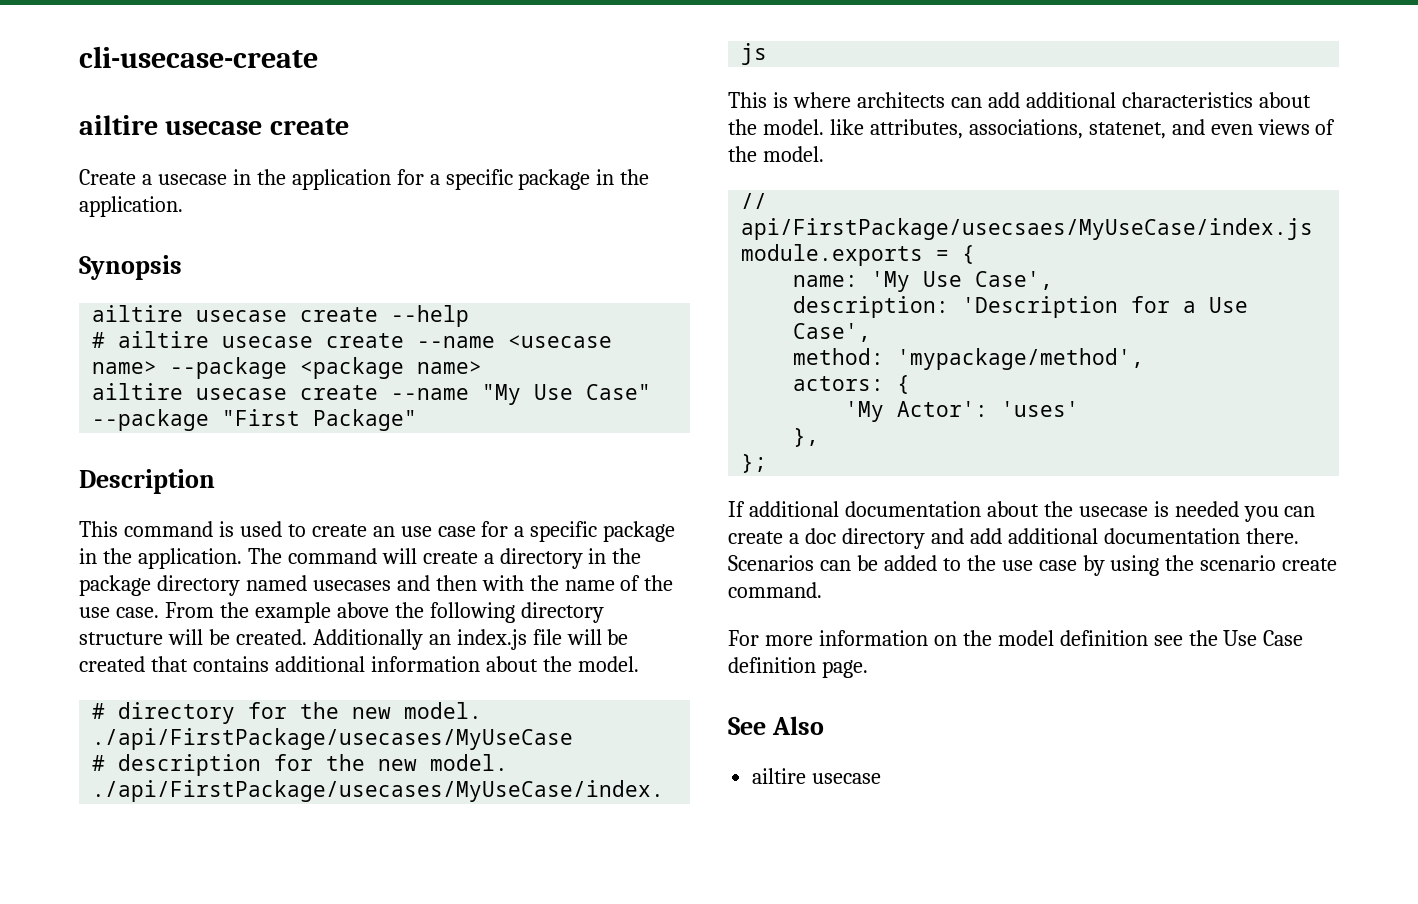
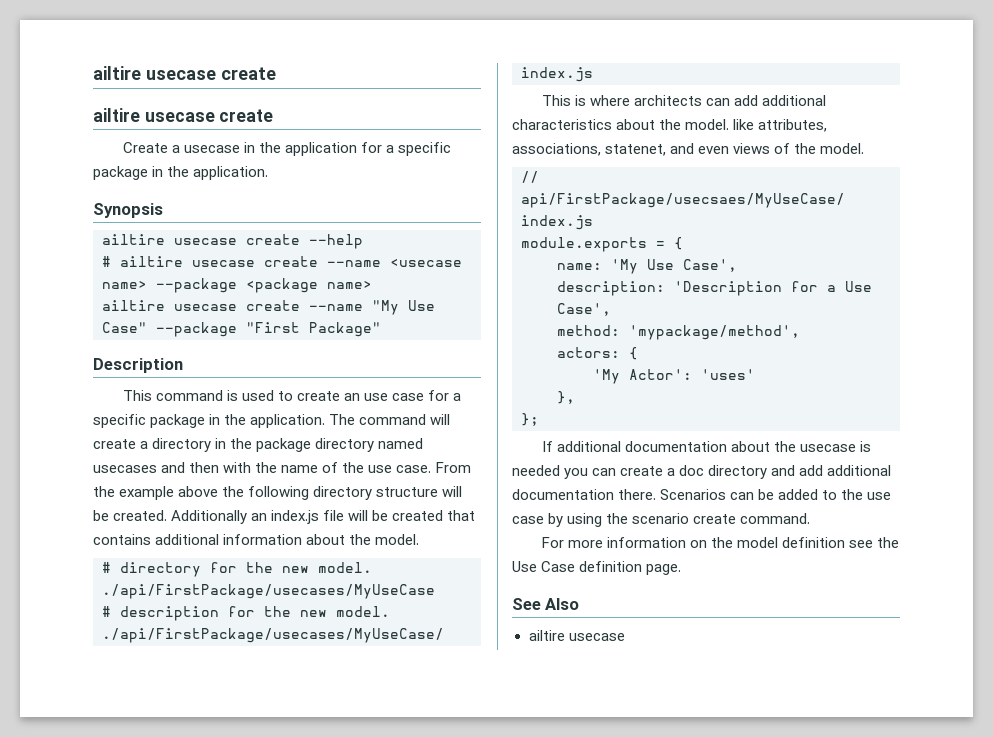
[79,46,318,68] cli-usecase-create -> [93,66,276,80] ailtire usecase create

